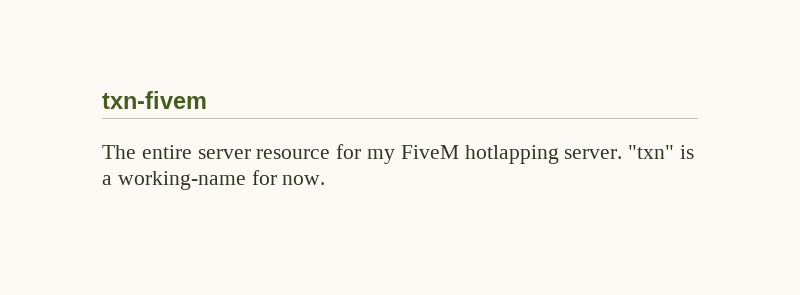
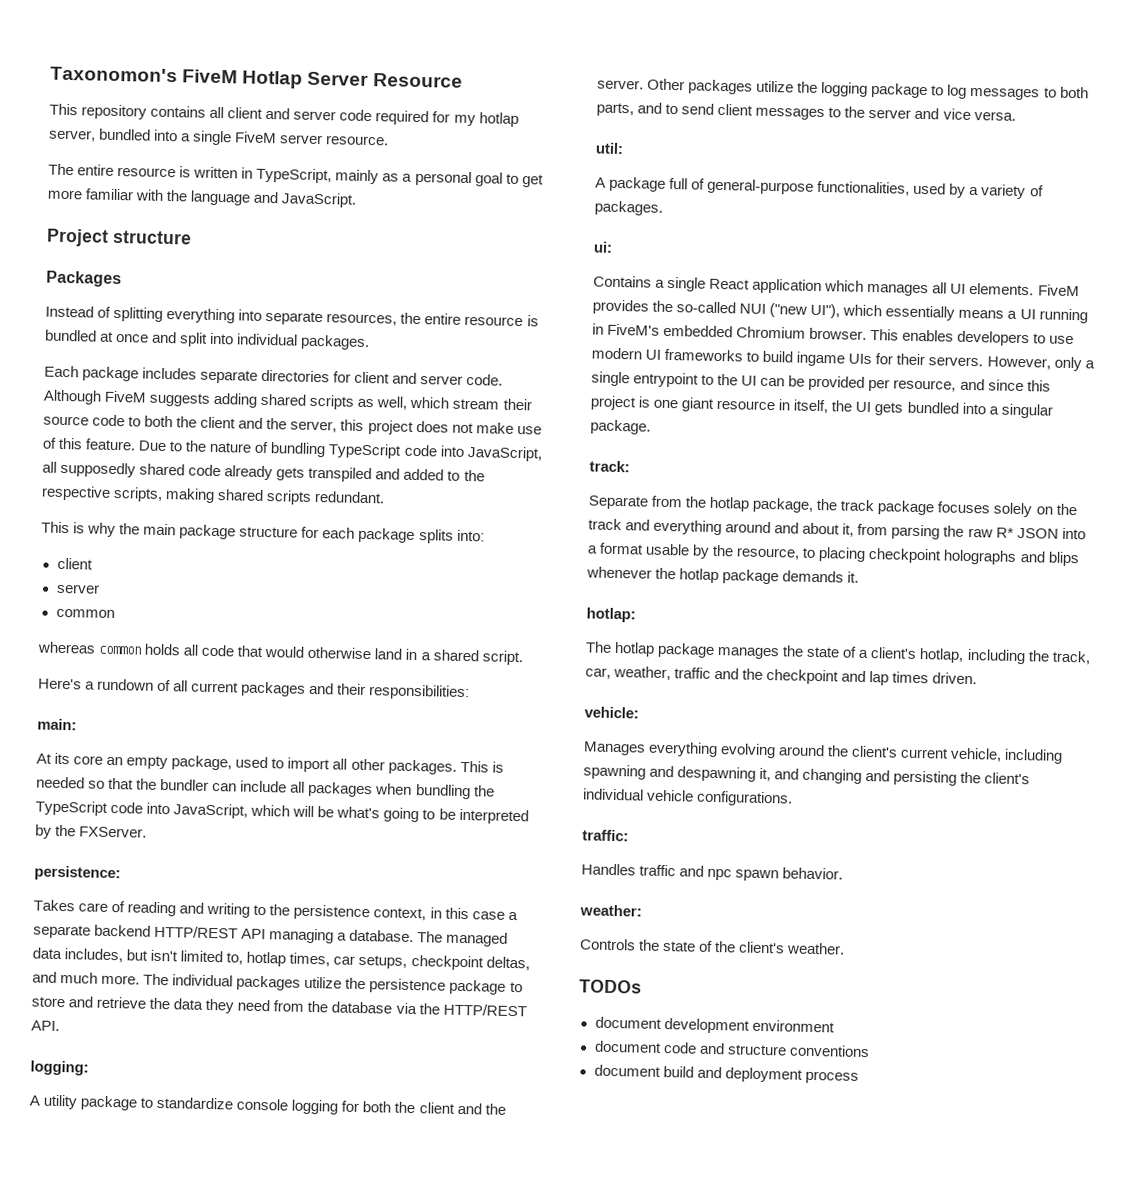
[102,91,207,109] [102,144,695,164] [102,170,326,190] txn-fivem // The entire server resource for my FiveM hotlapping server. "txn" is a working-name for now. -> [50,66,463,89] [49,103,519,127] [48,128,390,146] [48,163,544,188] [47,188,357,208] [46,228,192,247] [46,270,122,288] [45,305,539,327] [45,329,371,351] [44,365,504,386] [43,389,532,411] [43,414,542,435] [42,437,542,462] [42,461,485,483] [41,485,386,505] [41,521,485,544] [56,557,93,570] [55,583,100,594] [55,608,115,619] [37,641,523,666] [38,678,471,701] [37,718,77,731] [36,752,504,775] [36,776,495,800] [35,800,529,825] [35,824,148,839] [34,865,121,882] [33,899,518,921] [33,924,509,947] [32,947,530,971] [32,971,523,995] [31,996,527,1017] [31,1020,60,1032] [30,1060,89,1076] [29,1094,506,1115] [597,78,1089,101] [596,102,1016,121] [595,142,624,155] [595,176,1044,200] [594,200,663,216] [593,241,613,253] [593,275,1080,297] [592,299,1088,324] [592,323,1075,347] [591,347,1095,372] [591,371,1051,392] [590,395,1053,419] [590,419,651,435] [589,460,630,473] [588,495,1077,518] [588,518,1086,540] [587,542,1080,567] [586,566,860,585] [586,607,636,623] [585,641,1091,665] [585,665,978,686] [584,706,639,719] [583,741,1064,764] [583,764,1031,786] [582,788,794,807] [582,829,629,842] [581,863,844,882] [579,904,642,917] [580,938,846,955] [579,979,642,994] [594,1016,835,1034] [593,1040,870,1058] [593,1064,859,1084] Taxonomon's FiveM Hotlap Server Resource // This repository contains all client and server code required for my hotlap server, bundled into a single FiveM server resource. // The entire resource is written in TypeScript, mainly as a personal goal to get more familiar with the language and JavaScript. // Project structure // Packages // Instead of splitting everything into separate resources, the entire resource is bundled at once and split into individual packages. // Each package includes separate directories for client and server code. Although FiveM suggests adding shared scripts as well, which stream their source code to both the client and the server, this project does not make use of this feature. Due to the nature of bundling TypeScript code into JavaScript, all supposedly shared code already gets transpiled and added to the respective scripts, making shared scripts redundant. // This is why the main package structure for each package splits into: // client // server // common // whereas common holds all code that would otherwise land in a shared script. // Here's a rundown of all current packages and their responsibilities: // main: // At its core an empty package, used to import all other packages. This is needed so that the bundler can include all packages when bundling the TypeScript code into JavaScript, which will be what's going to be interpreted by the FXServer. // persistence: // Takes care of reading and writing to the persistence context, in this case a separate backend HTTP/REST API managing a database. The managed data includes, but isn't limited to, hotlap times, car setups, checkpoint deltas, and much more. The individual packages utilize the persistence package to store and retrieve the data they need from the database via the HTTP/REST API. // logging: // A utility package to standardize console logging for both the client and the server. Other packages utilize the logging package to log messages to both parts, and to send client messages to the server and vice versa. // util: // A package full of general-purpose functionalities, used by a variety of packages. // ui: // Contains a single React application which manages all UI elements. FiveM provides the so-called NUI ("new UI"), which essentially means a UI running in FiveM's embedded Chromium browser. This enables developers to use modern UI frameworks to build ingame UIs for their servers. However, only a single entrypoint to the UI can be provided per resource, and since this project is one giant resource in itself, the UI gets bundled into a singular package. // track: // Separate from the hotlap package, the track package focuses solely on the track and everything around and about it, from parsing the raw R* JSON into a format usable by the resource, to placing checkpoint holographs and blips whenever the hotlap package demands it. // hotlap: // The hotlap package manages the state of a client's hotlap, including the track, car, weather, traffic and the checkpoint and lap times driven. // vehicle: // Manages everything evolving around the client's current vehicle, including spawning and despawning it, and changing and persisting the client's individual vehicle configurations. // traffic: // Handles traffic and npc spawn behavior. // weather: // Controls the state of the client's weather. // TODOs // document development environment // document code and structure conventions // document build and deployment process

